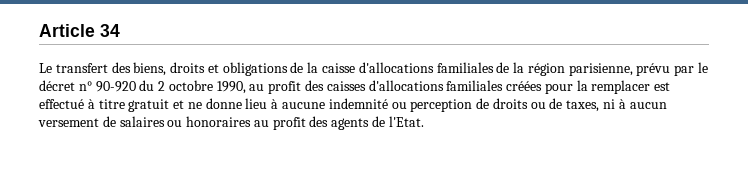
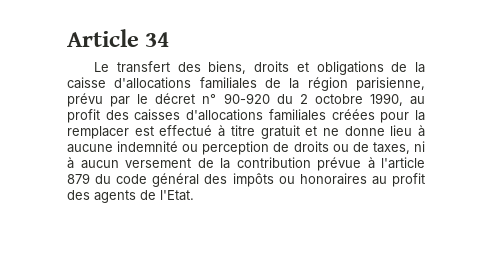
[119,116,165,127] salaires -> [220,157,425,171] [67,173,274,187] la contribution prévue à l'article 879 du code général des impôts

